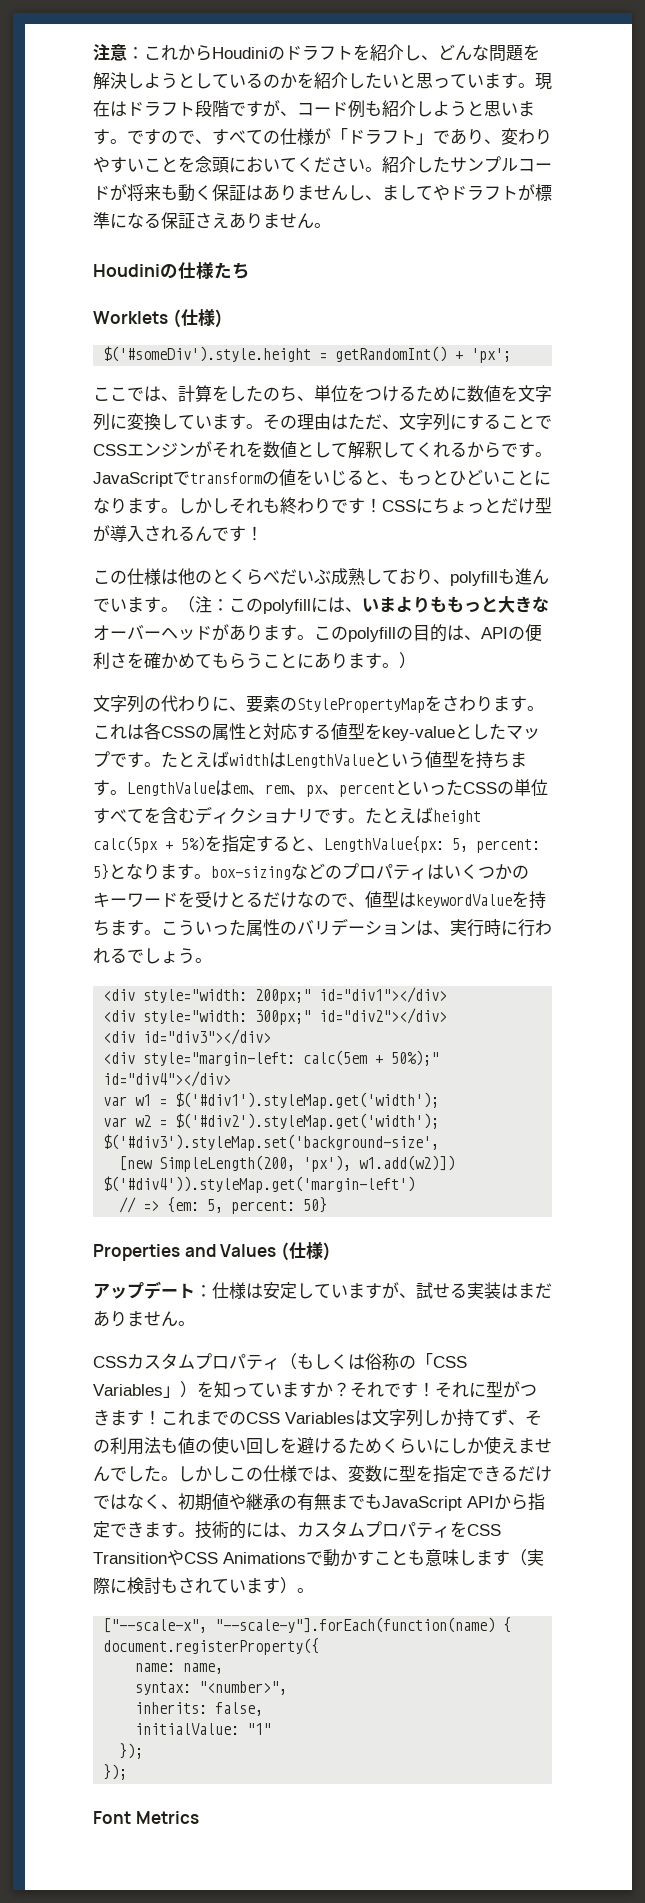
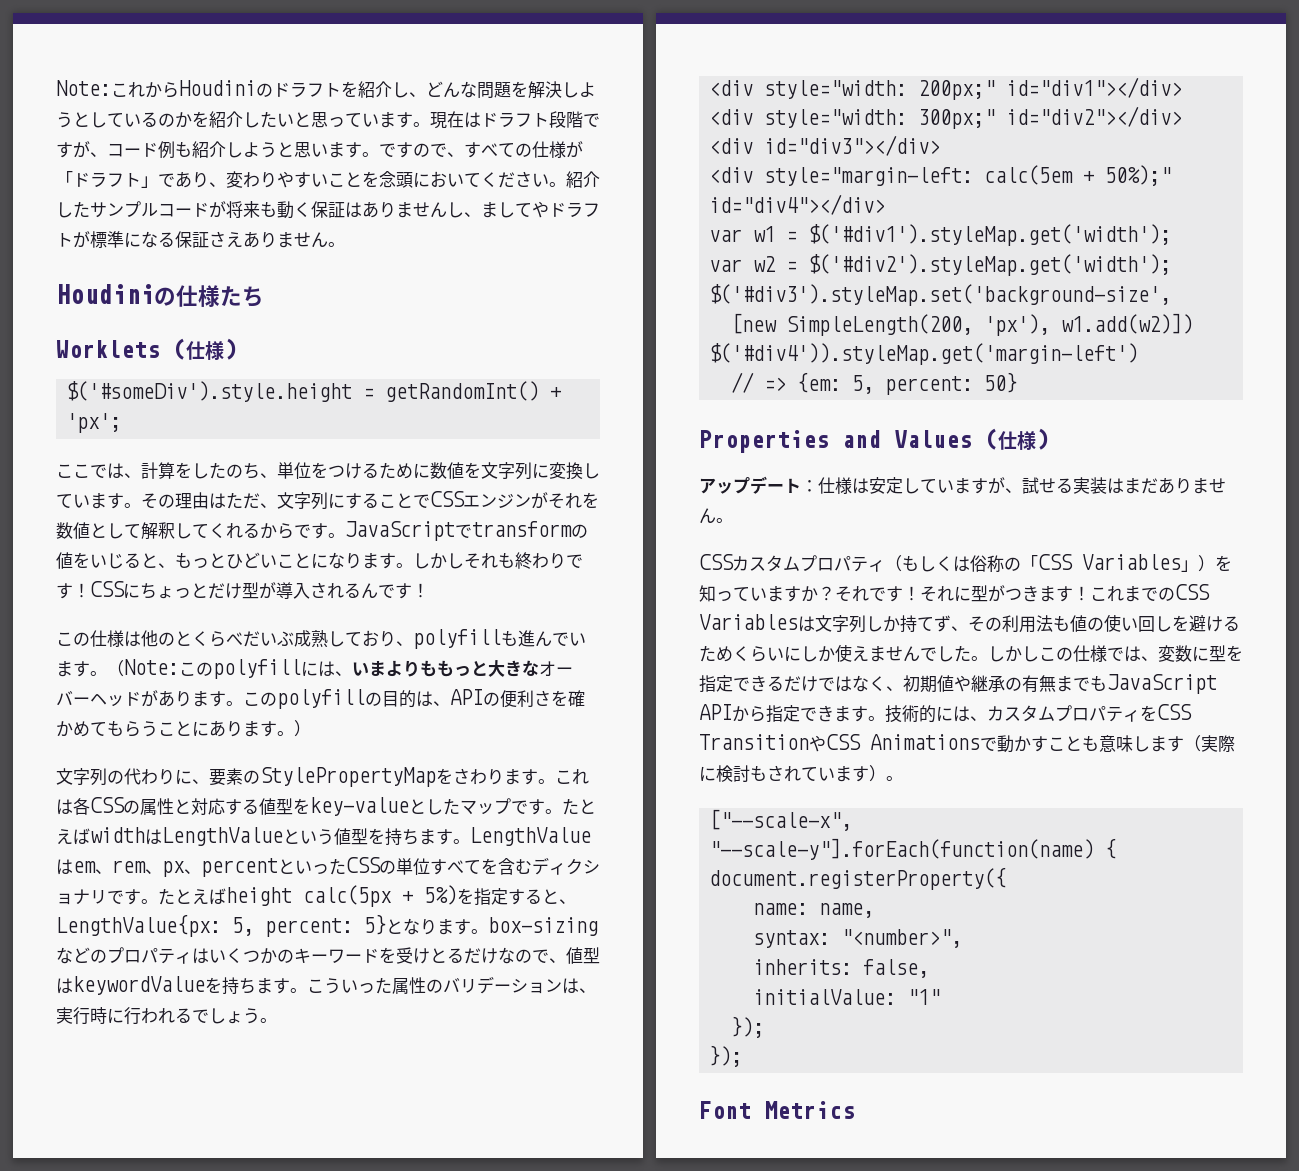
[93,44,144,61] 注意： -> [56,80,111,96] Note:
[195,596,229,613] 注： -> [124,659,179,675] Note:

